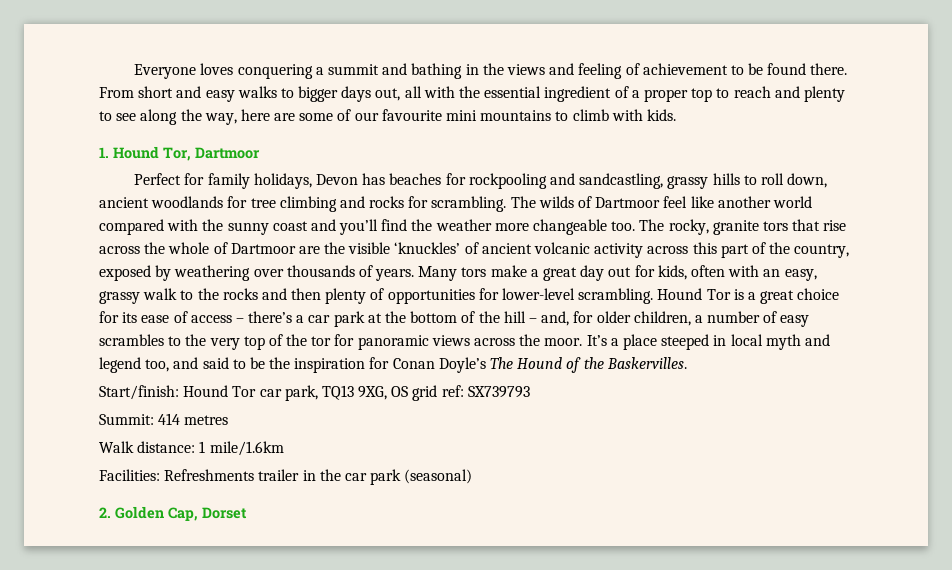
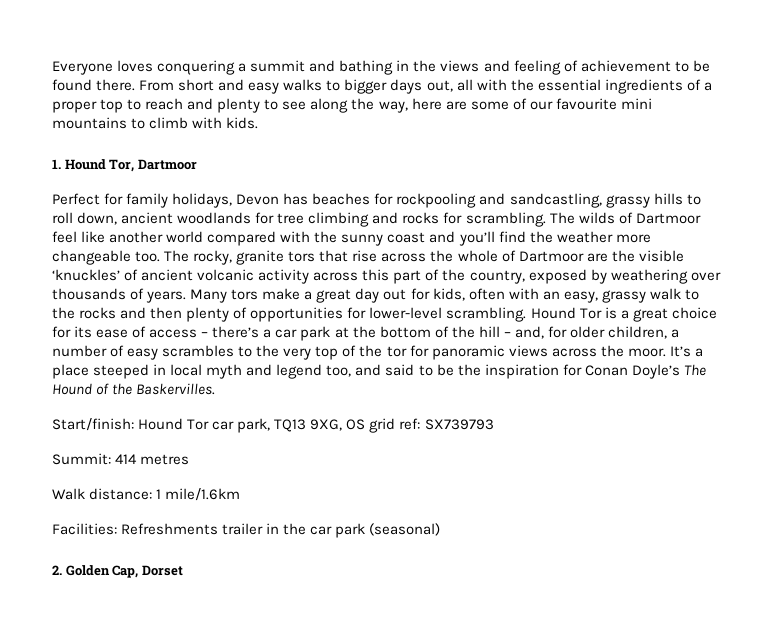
[544,86,612,102] ingredient -> [604,79,683,94] ingredients

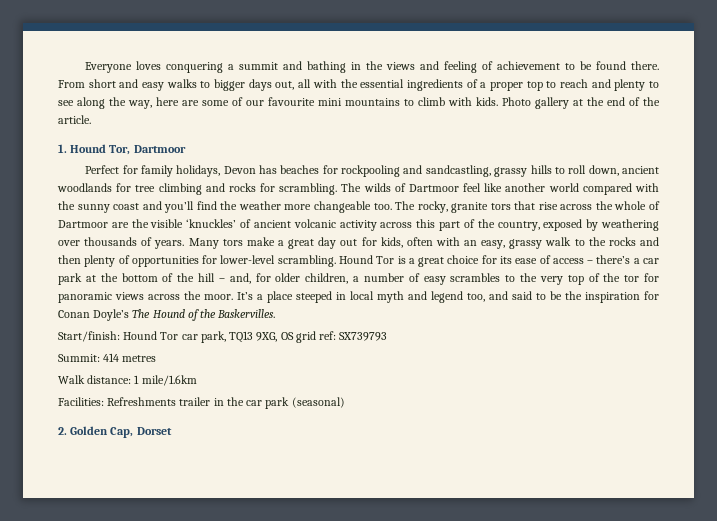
(259, 123) none -> [502,97,660,109] [58,115,91,124] Photo gallery at the end of the article.

